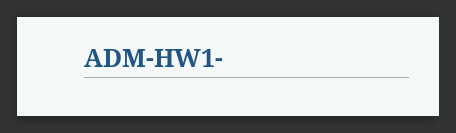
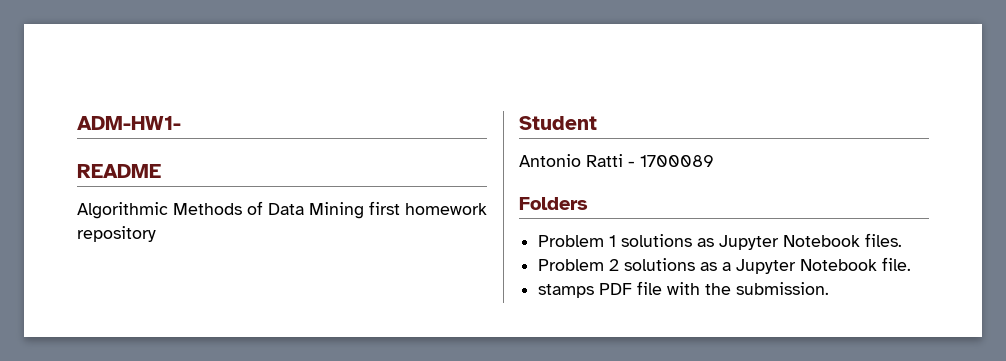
(223, 58) none -> [77,164,161,178] [77,201,487,219] [77,226,156,242] [519,116,597,130] [519,154,714,167] [519,197,588,210] [538,233,903,250] [538,257,912,274] [538,281,830,298] // README // Algorithmic Methods of Data Mining first homework repository // Student // Antonio Ratti - 1700089 // Folders // Problem 1 solutions as Jupyter Notebook files. // Problem 2 solutions as a Jupyter Notebook file. // stamps PDF file with the submission.

